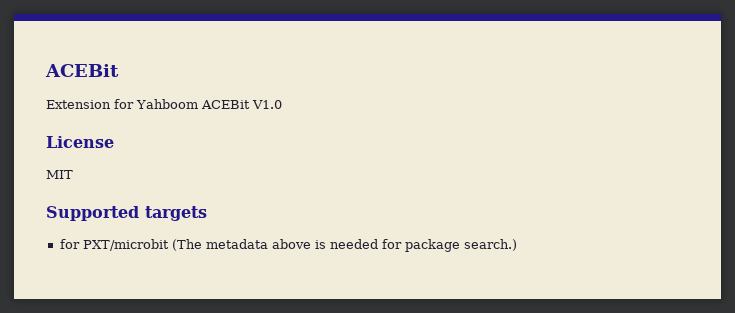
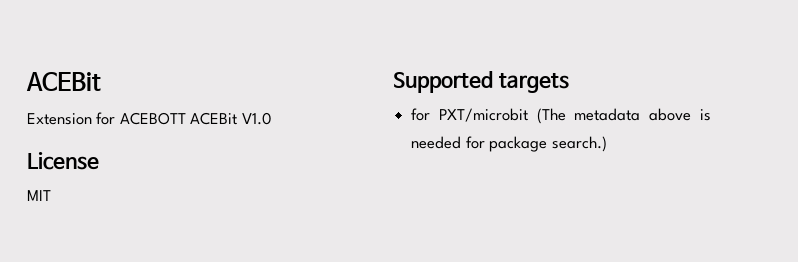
[136,99,198,109] Yahboom -> [119,112,186,125] ACEBOTT

